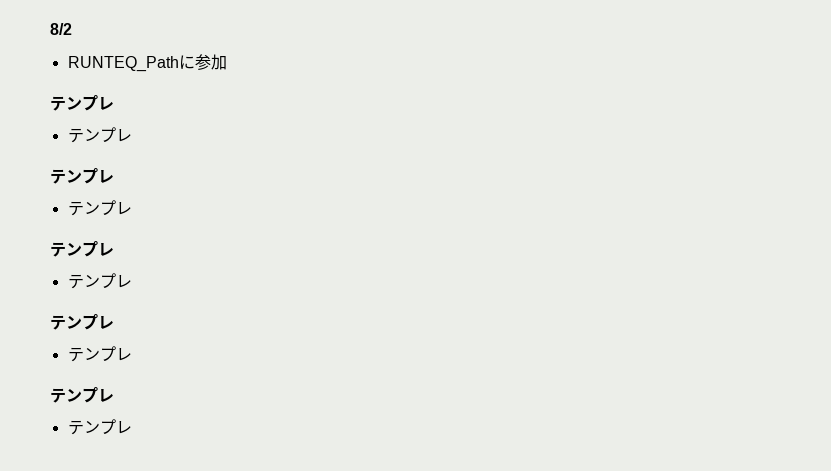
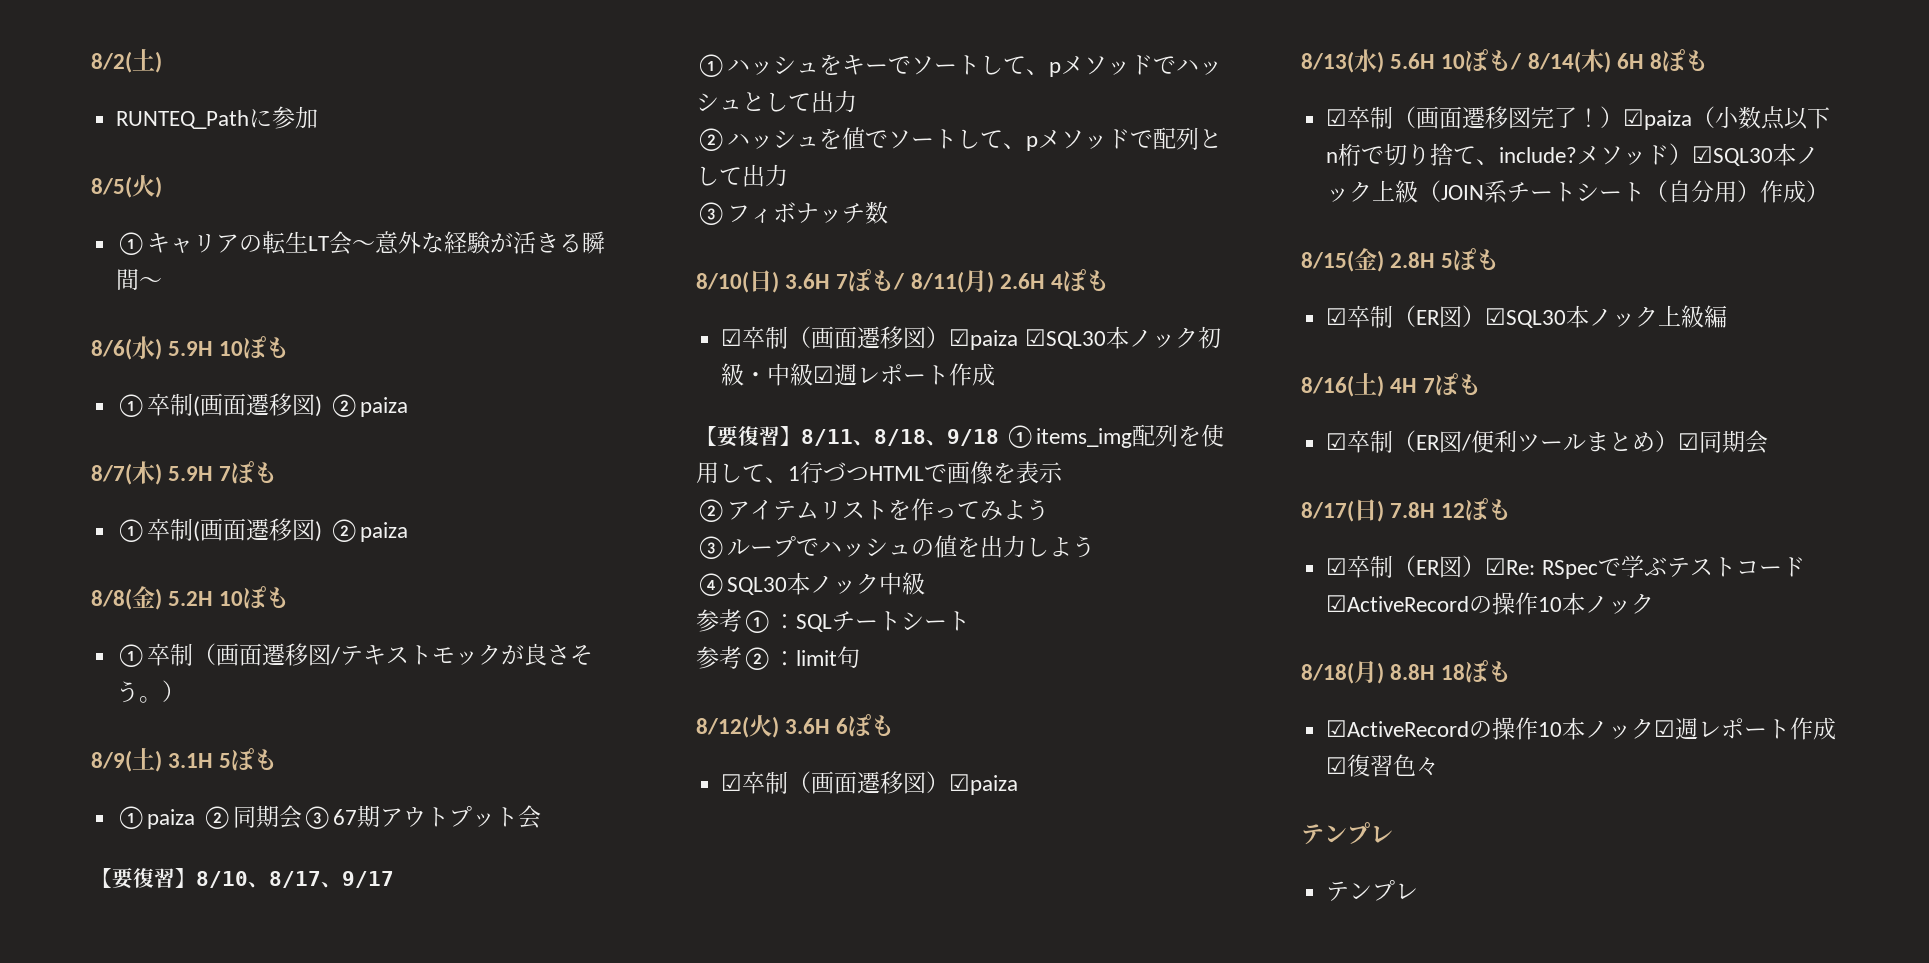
[50,23,72,35] 8/2 -> [91,49,162,73] 8/2(土)
[50,95,114,111] [67,127,132,143] [50,168,114,184] [67,200,132,216] [50,241,114,257] [67,273,132,289] [50,314,114,330] [67,346,132,362] テンプレ // テンプレ // テンプレ // テンプレ // テンプレ // テンプレ // テンプレ // テンプレ -> [91,175,162,198] [116,231,606,255] [116,269,163,290] [91,336,290,360] [116,393,408,417] [91,461,278,485] [116,518,408,542] [91,586,290,610] [116,643,594,667] [116,680,186,703] [91,748,278,772] [116,805,541,829] [91,868,394,889] [696,54,1222,77] [696,90,857,113] [696,127,1222,151] [696,164,788,187] [696,201,888,225] [696,269,1110,293] [721,326,1221,350] [721,363,996,386] [696,424,1225,448] [696,461,1063,484] [696,498,1049,522] [696,535,1095,559] [696,572,925,596] [696,609,970,633] [696,646,860,670] [696,714,895,738] [721,771,1019,795] [1301,49,1709,73] [1326,106,1831,130] [1326,143,1820,166] [1326,180,1830,203] [1301,248,1500,272] [1326,305,1728,328] [1301,373,1482,397] [1326,430,1769,454] [1301,498,1512,522] [1326,555,1805,579] [1326,592,1655,615] [1301,660,1512,684] [1326,717,1837,740] [1326,754,1440,777] 8/5(火) // ①キャリアの転生LT会～意外な経験が活きる瞬間～ // 8/6(水) 5.9H 10ぽも // ①卒制(画面遷移図) ②paiza // 8/7(木) 5.9H 7ぽも // ①卒制(画面遷移図) ②paiza // 8/8(金) 5.2H 10ぽも // ①卒制（画面遷移図/テキストモックが良さそう。） // 8/9(土) 3.1H 5ぽも // ①paiza ②同期会③67期アウトプット会 // 【要復習】8/10、8/17、9/17 // ①ハッシュをキーでソートして、pメソッドでハッシュとして出力 // ②ハッシュを値でソートして、pメソッドで配列として出力 // ③フィボナッチ数 // 8/10(日) 3.6H 7ぽも/ 8/11(月) 2.6H 4ぽも // ☑卒制（画面遷移図）☑paiza ☑SQL30本ノック初級・中級☑週レポート作成 // 【要復習】8/11、8/18、9/18 ①items_img配列を使用して、1行づつHTMLで画像を表示 // ②アイテムリストを作ってみよう // ③ループでハッシュの値を出力しよう // ④SQL30本ノック中級 // 参考①：SQLチートシート // 参考②：limit句 // 8/12(火) 3.6H 6ぽも // ☑卒制（画面遷移図）☑paiza // 8/13(水) 5.6H 10ぽも/ 8/14(木) 6H 8ぽも // ☑卒制（画面遷移図完了！）☑paiza（小数点以下n桁で切り捨て、include?メソッド）☑SQL30本ノック上級（JOIN系チートシート（自分用）作成） // 8/15(金) 2.8H 5ぽも // ☑卒制（ER図）☑SQL30本ノック上級編 // 8/16(土) 4H 7ぽも // ☑卒制（ER図/便利ツールまとめ）☑同期会 // 8/17(日) 7.8H 12ぽも // ☑卒制（ER図）☑Re: RSpecで学ぶテストコード☑ActiveRecordの操作10本ノック // 8/18(月) 8.8H 18ぽも // ☑ActiveRecordの操作10本ノック☑週レポート作成☑復習色々

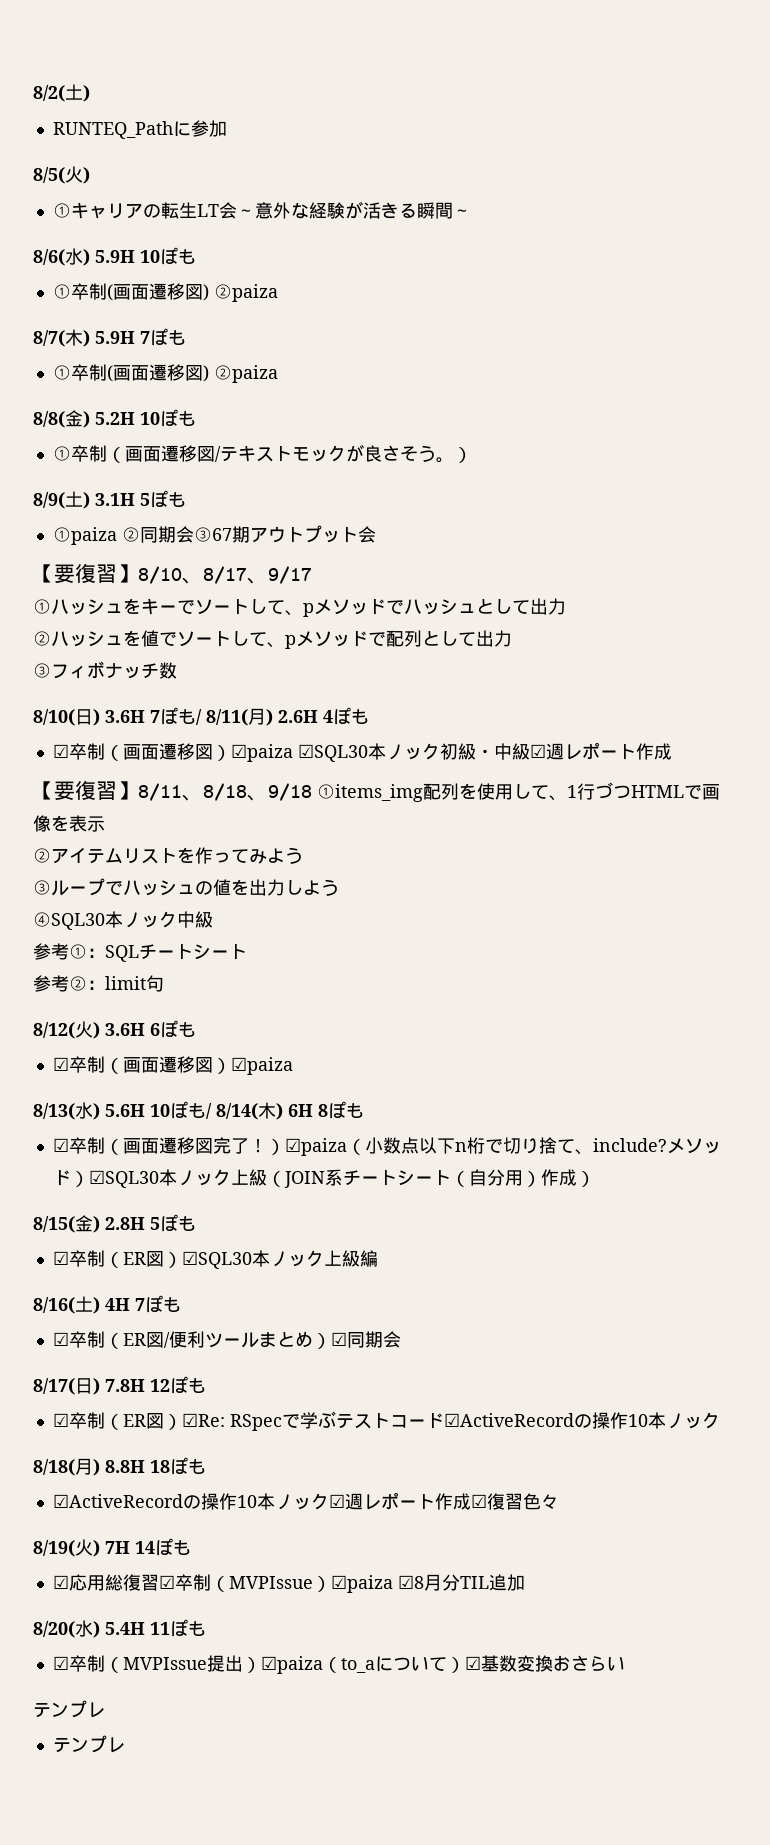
(1440, 766) none -> [33,1538,191,1557] [52,1574,525,1593] [33,1619,206,1638] [52,1655,625,1674] // 8/19(火) 7H 14ぽも // ☑応用総復習☑卒制（MVPIssue）☑paiza ☑8月分TIL追加 // 8/20(水) 5.4H 11ぽも // ☑卒制（MVPIssue提出）☑paiza（to_aについて）☑基数変換おさらい

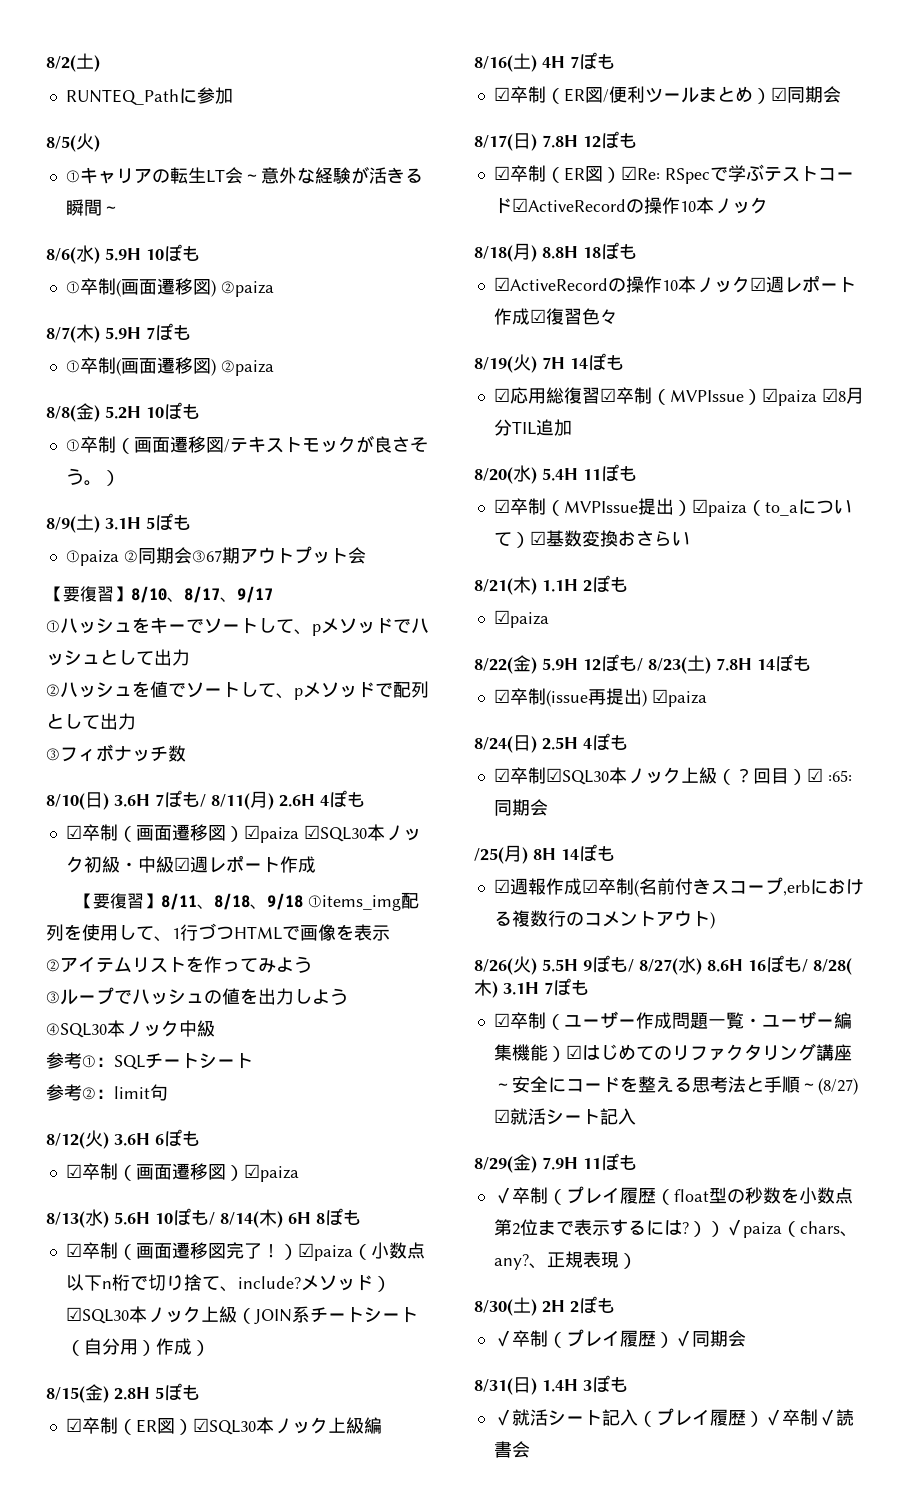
[33,1700,105,1718] [52,1735,125,1753] テンプレ // テンプレ -> [474,575,628,595] [493,610,549,628] [474,654,811,674] [493,688,707,707] [474,733,628,753] [493,767,852,785] [493,799,548,816] [474,844,615,864] [493,877,864,897] [493,910,715,929] [474,955,852,975] [474,978,589,998] [493,1011,852,1030] [493,1043,852,1062] [493,1076,858,1095] [493,1108,636,1125] [474,1153,637,1173] [493,1186,853,1205] [493,1219,858,1238] [493,1251,637,1270] [474,1296,615,1316] [493,1329,746,1348] [474,1375,628,1395] [493,1408,854,1427] [493,1441,530,1458] 8/21(木) 1.1H 2ぽも // ☑paiza // 8/22(金) 5.9H 12ぽも/ 8/23(土) 7.8H 14ぽも // ☑卒制(issue再提出) ☑paiza // 8/24(日) 2.5H 4ぽも // ☑卒制☑SQL30本ノック上級（？回目）☑ :65:同期会 // /25(月) 8H 14ぽも // ☑週報作成☑卒制(名前付きスコープ,erbにおける複数行のコメントアウト) // 8/26(火) 5.5H 9ぽも/ 8/27(水) 8.6H 16ぽも/ 8/28(木) 3.1H 7ぽも // ☑卒制（ユーザー作成問題一覧・ユーザー編集機能）☑はじめてのリファクタリング講座～安全にコードを整える思考法と手順～(8/27) ☑就活シート記入 // 8/29(金) 7.9H 11ぽも // ✓卒制（プレイ履歴（float型の秒数を小数点第2位まで表示するには?））✓paiza（chars、any?、正規表現） // 8/30(土) 2H 2ぽも // ✓卒制（プレイ履歴）✓同期会 // 8/31(日) 1.4H 3ぽも // ✓就活シート記入（プレイ履歴）✓卒制✓読書会

